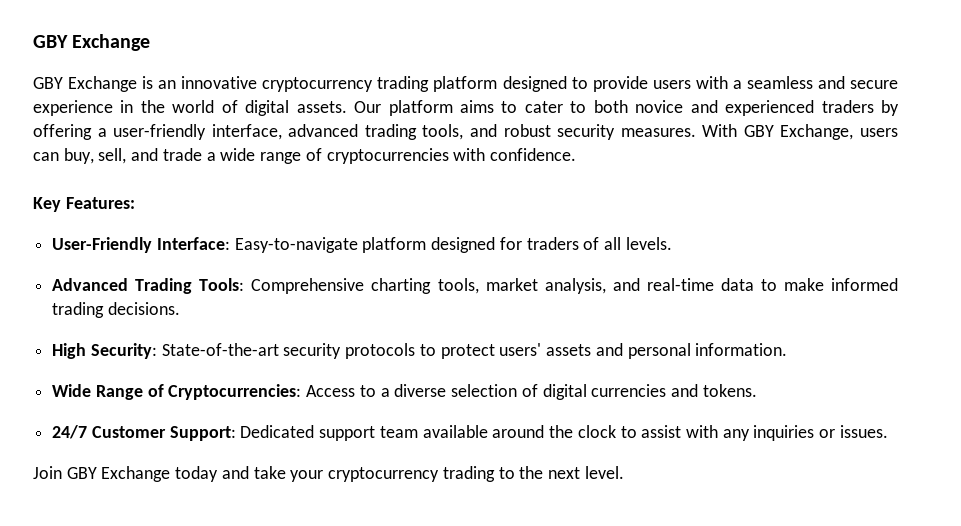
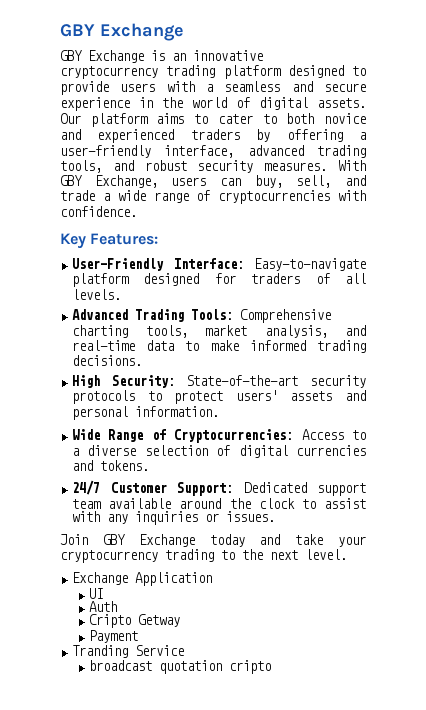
(624, 472) none -> [72,572,213,586] [88,588,103,599] [88,601,117,612] [88,614,180,628] [88,630,138,643] [72,645,185,658] [88,660,271,674] // Exchange Application // UI // Auth // Cripto Getway // Payment // Tranding Service // broadcast quotation cripto

